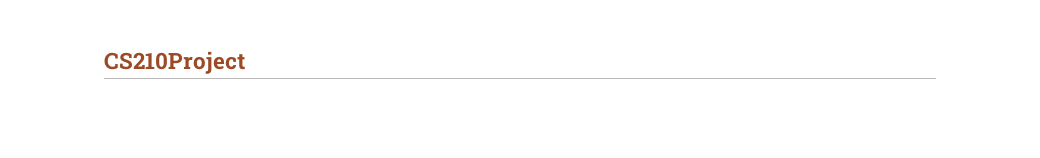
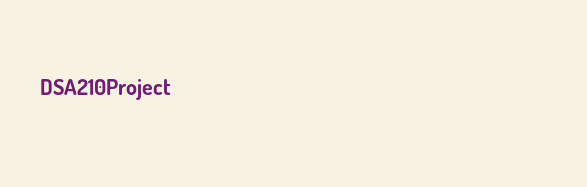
[104,51,245,74] CS210Project -> [40,79,171,100] DSA210Project

